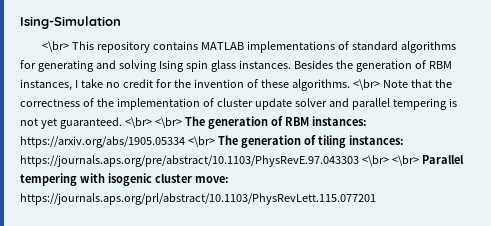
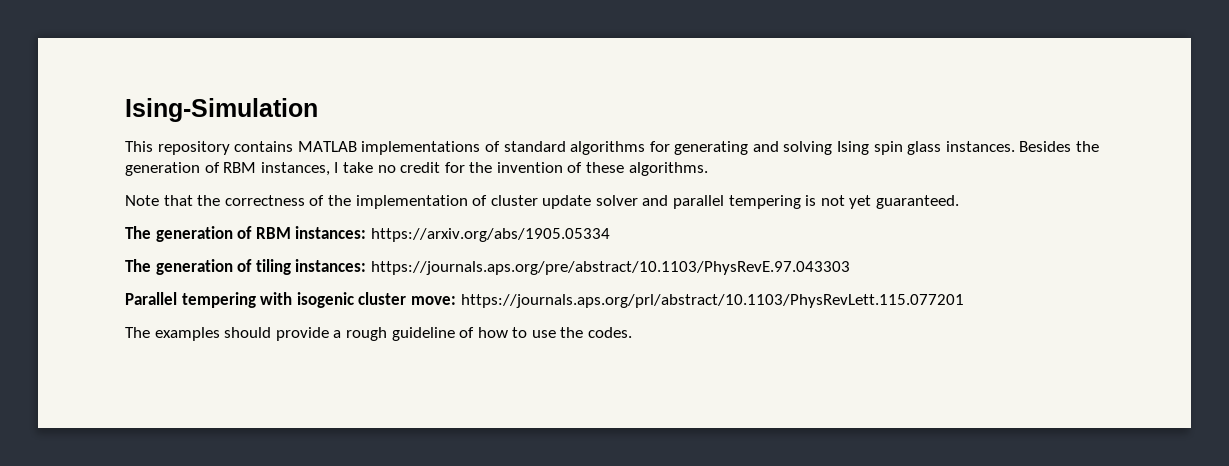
[41,41,69,52] <\br> -> (318, 110) none
[352,79,380,90] <\br> -> (708, 169) //
[124,117,182,128] <\br> <\br> -> (960, 202) //
[187,136,215,147] <\br> -> (610, 235) //
[361,155,419,166] <\br> <\br> -> (850, 268) //
(376, 199) none -> [125,327,633,341] // The examples should provide a rough guideline of how to use the codes.

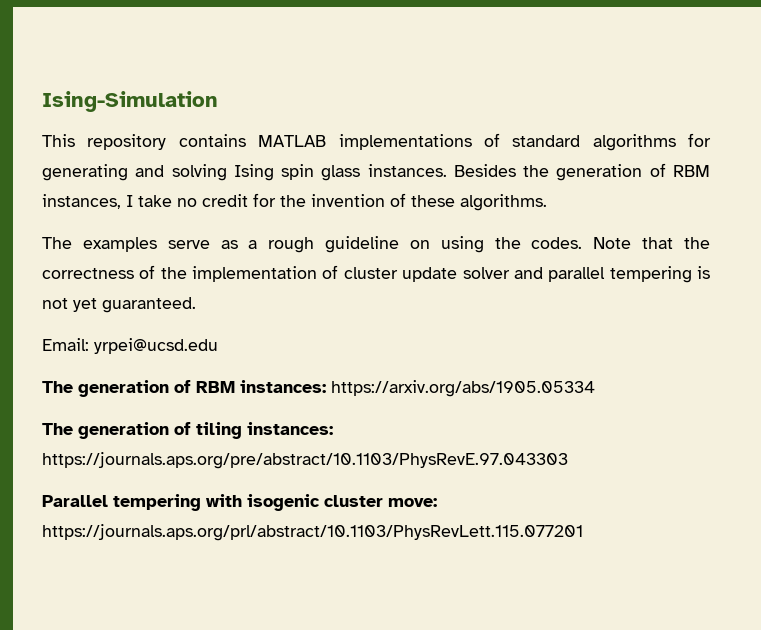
(708, 169) none -> [42,236,583,253] The examples serve as a rough guideline on using the codes.
(960, 202) none -> [42,338,218,354] // Email: yrpei@ucsd.edu
[125,327,633,341] // The examples should provide a rough guideline of how to use the codes. -> (583, 532) none

